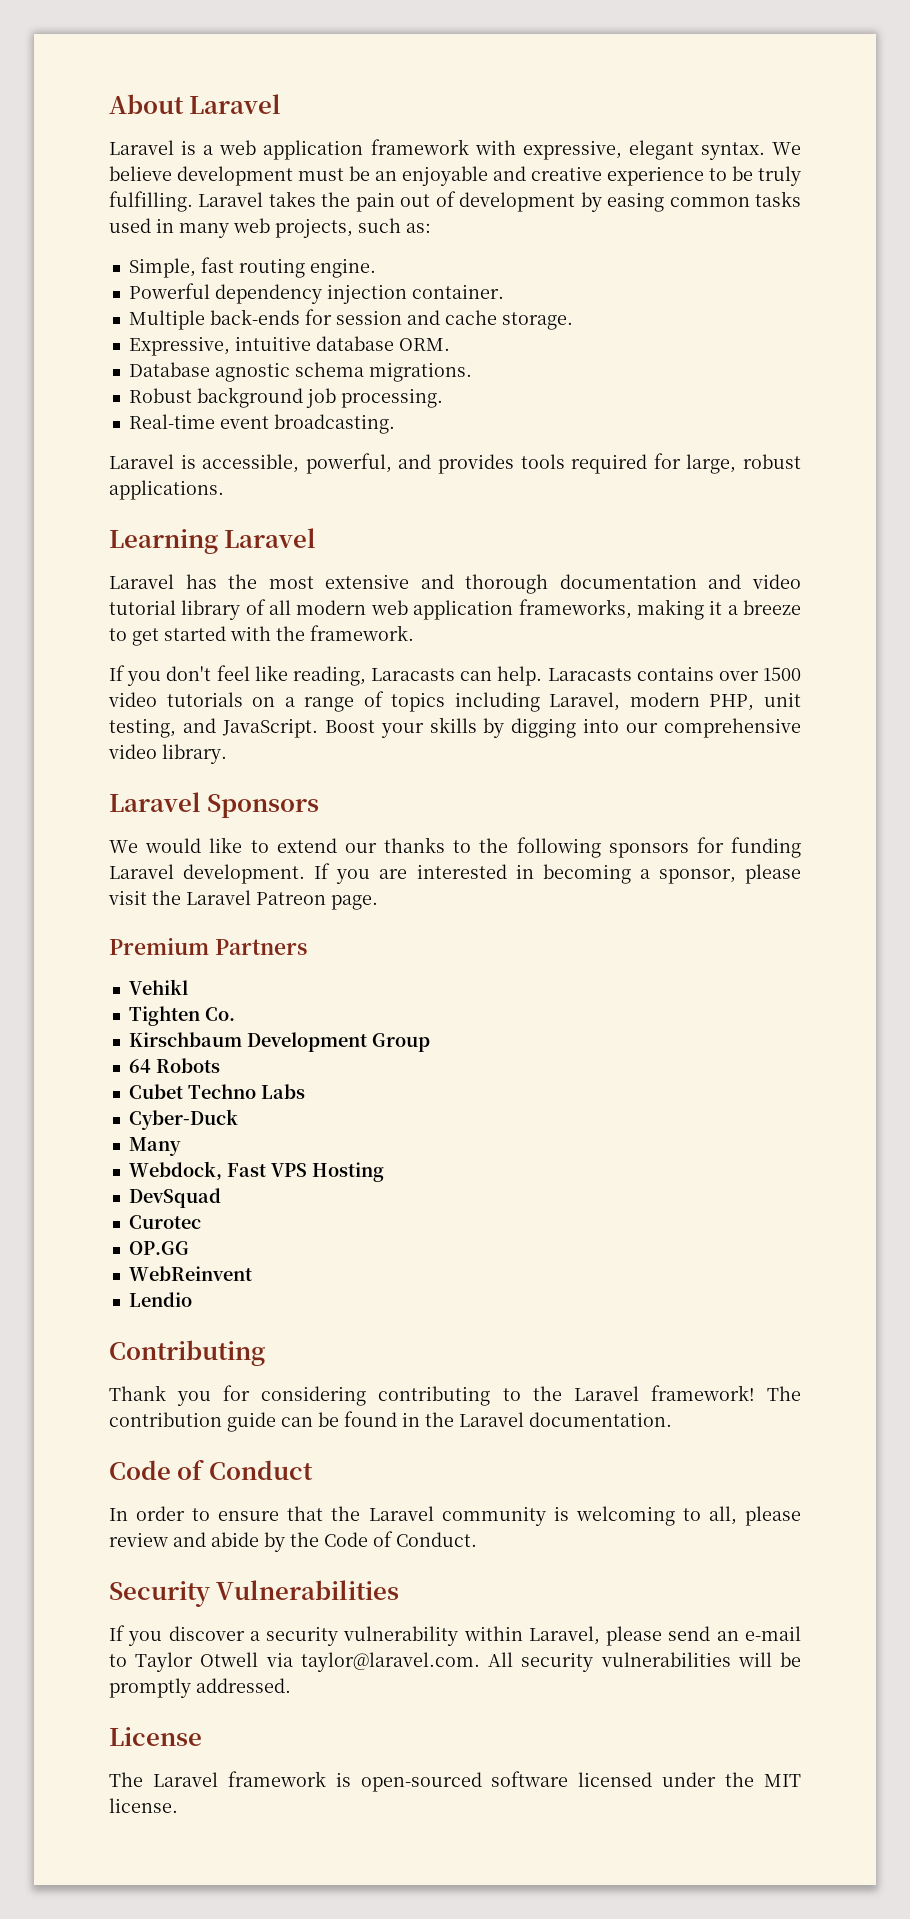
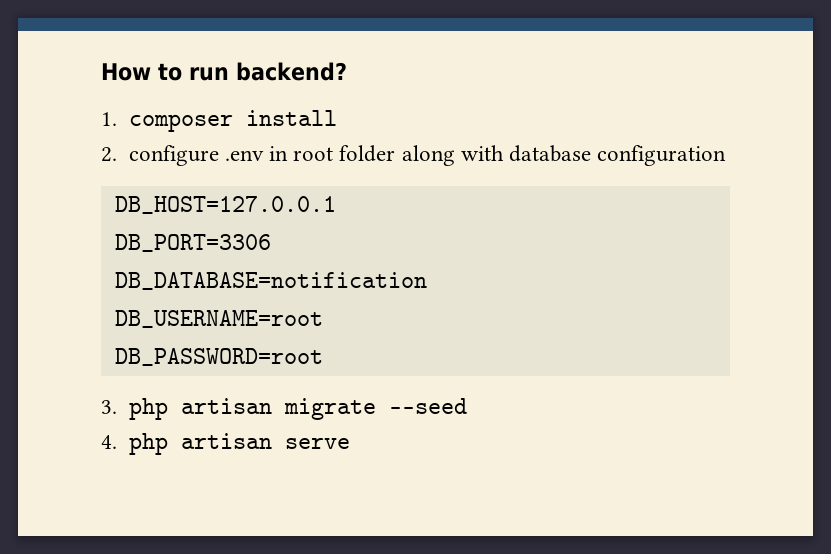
[109,94,282,114] [109,139,802,160] [109,166,801,186] [109,191,801,212] [109,218,431,238] [128,257,376,278] [128,283,504,304] [128,309,573,330] [128,336,450,356] [128,362,472,382] [128,387,443,408] [128,414,395,434] [109,453,802,474] [109,480,224,500] [109,528,317,554] [109,574,801,594] [109,599,802,620] [109,625,414,646] [109,665,801,686] [108,691,801,712] [109,717,801,738] [108,744,227,764] [109,792,320,818] [109,837,801,858] [109,863,802,884] [108,890,378,910] [109,937,307,955] [128,979,188,995] [128,1006,235,1026] [128,1032,430,1052] [128,1058,220,1073] [128,1084,305,1099] [128,1109,238,1130] [128,1137,181,1156] [128,1161,384,1182] [128,1188,221,1208] [128,1215,201,1229] [128,1241,189,1255] [128,1266,252,1281] [128,1292,192,1307] [109,1340,265,1366] [109,1385,801,1406] [109,1411,672,1432] [109,1459,313,1480] [109,1506,802,1526] [109,1531,477,1552] [109,1580,400,1607] [109,1625,801,1646] [109,1652,801,1672] [109,1678,291,1698] [109,1727,202,1746] [109,1771,802,1792] [109,1798,178,1813] About Laravel // Laravel is a web application framework with expressive, elegant syntax. We believe development must be an enjoyable and creative experience to be truly fulfilling. Laravel takes the pain out of development by easing common tasks used in many web projects, such as: // Simple, fast routing engine. // Powerful dependency injection container. // Multiple back-ends for session and cache storage. // Expressive, intuitive database ORM. // Database agnostic schema migrations. // Robust background job processing. // Real-time event broadcasting. // Laravel is accessible, powerful, and provides tools required for large, robust applications. // Learning Laravel // Laravel has the most extensive and thorough documentation and video tutorial library of all modern web application frameworks, making it a breeze to get started with the framework. // If you don't feel like reading, Laracasts can help. Laracasts contains over 1500 video tutorials on a range of topics including Laravel, modern PHP, unit testing, and JavaScript. Boost your skills by digging into our comprehensive video library. // Laravel Sponsors // We would like to extend our thanks to the following sponsors for funding Laravel development. If you are interested in becoming a sponsor, please visit the Laravel Patreon page. // Premium Partners // Vehikl // Tighten Co. // Kirschbaum Development Group // 64 Robots // Cubet Techno Labs // Cyber-Duck // Many // Webdock, Fast VPS Hosting // DevSquad // Curotec // OP.GG // WebReinvent // Lendio // Contributing // Thank you for considering contributing to the Laravel framework! The contribution guide can be found in the Laravel documentation. // Code of Conduct // In order to ensure that the Laravel community is welcoming to all, please review and abide by the Code of Conduct. // Security Vulnerabilities // If you discover a security vulnerability within Laravel, please send an e-mail to Taylor Otwell via taylor@laravel.com. All security vulnerabilities will be promptly addressed. // License // The Laravel framework is open-sourced software licensed under the MIT license. -> [101,62,347,81] [101,110,337,132] [101,145,727,166] [114,196,336,214] [114,234,271,252] [114,272,427,290] [114,310,323,328] [114,348,323,366] [101,398,467,420] [101,433,350,455] How to run backend? // 1. composer install // 2. configure .env in root folder along with database configuration // DB_HOST=127.0.0.1 // DB_PORT=3306 // DB_DATABASE=notification // DB_USERNAME=root // DB_PASSWORD=root // 3. php artisan migrate --seed // 4. php artisan serve

